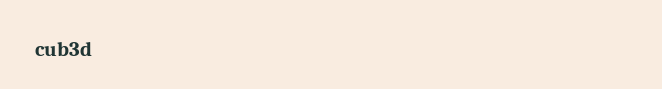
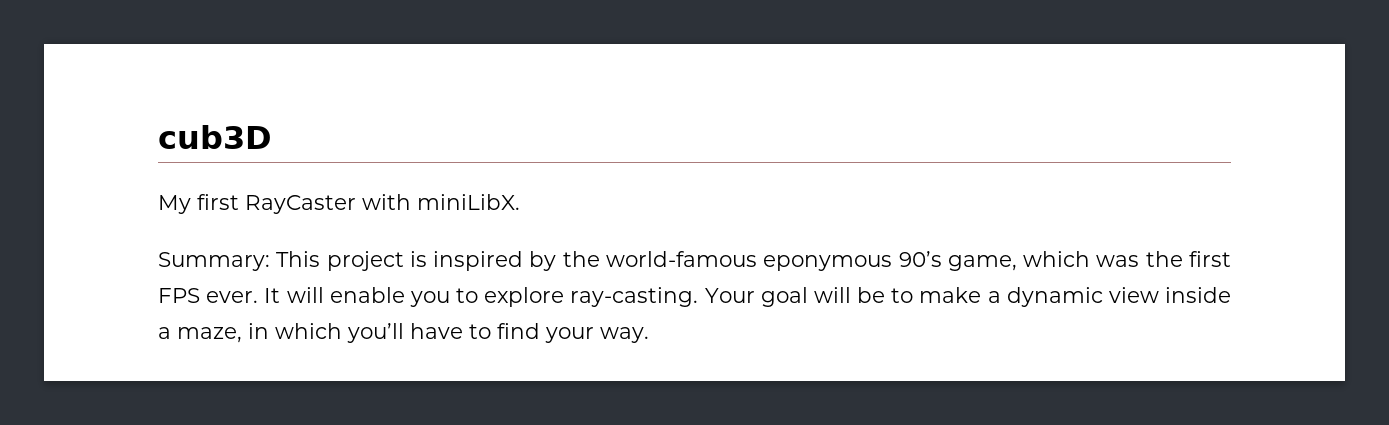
[35,41,92,56] cub3d -> [158,125,272,149] [158,194,520,214] [158,251,1232,271] [158,287,1231,307] [158,323,649,343] cub3D // My first RayCaster with miniLibX. // Summary: This project is inspired by the world-famous eponymous 90’s game, which was the first FPS ever. It will enable you to explore ray-casting. Your goal will be to make a dynamic view inside a maze, in which you’ll have to find your way.

